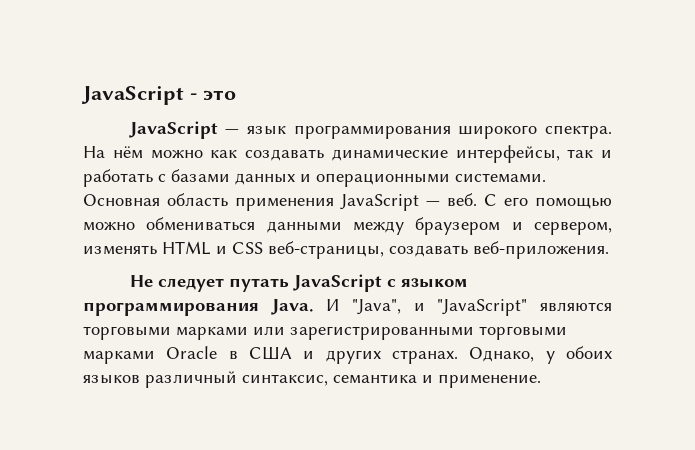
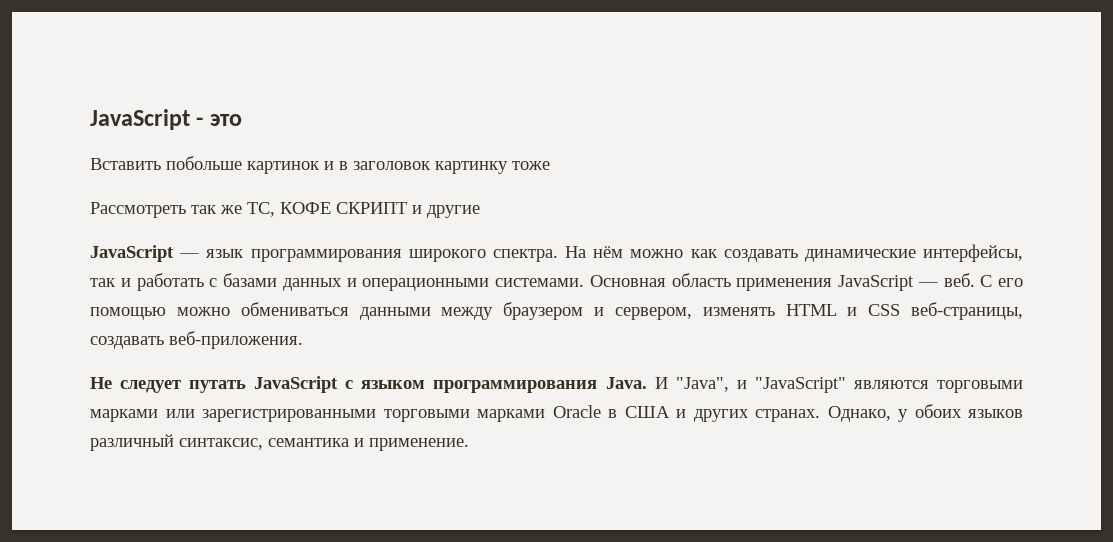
(236, 95) none -> [90,156,550,174] [90,202,480,218] // Вставить побольше картинок и в заголовок картинку тоже // Рассмотреть так же ТС, КОФЕ СКРИПТ и другие

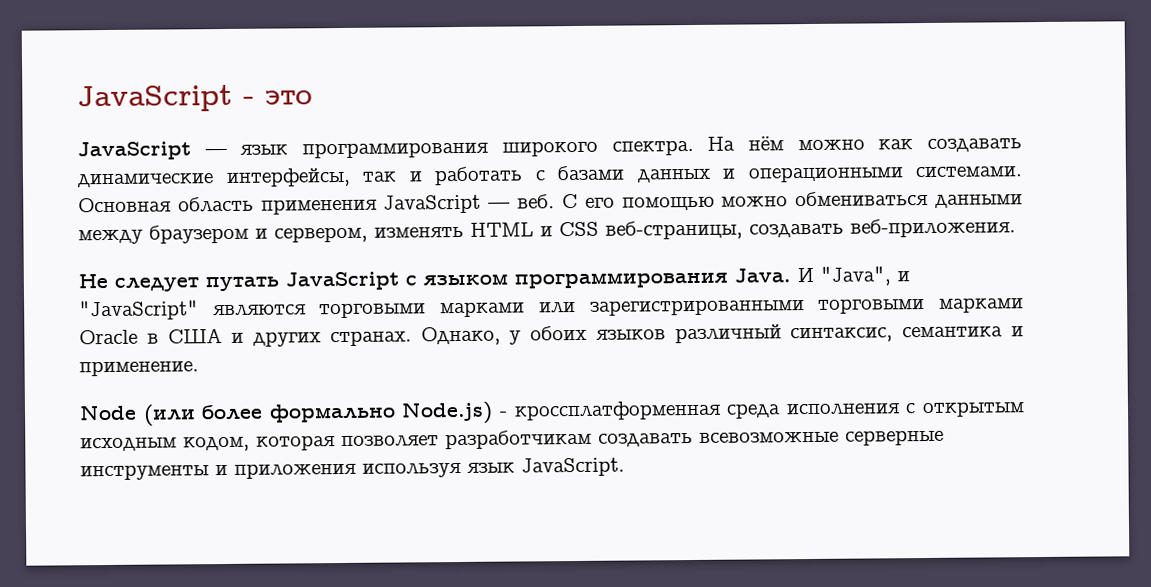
[90,156,550,174] [90,202,480,218] // Вставить побольше картинок и в заголовок картинку тоже // Рассмотреть так же ТС, КОФЕ СКРИПТ и другие -> (313, 97) none
(469, 444) none -> [79,400,1026,426] [80,429,944,452] [80,457,625,481] // Node (или более формально Node.js) - кроссплатформенная среда исполнения с открытым исходным кодом, которая позволяет разработчикам создавать всевозможные серверные инструменты и приложения используя язык JavaScript.

